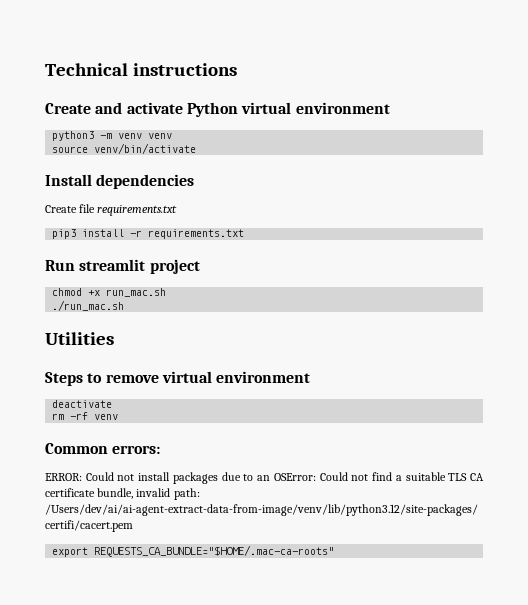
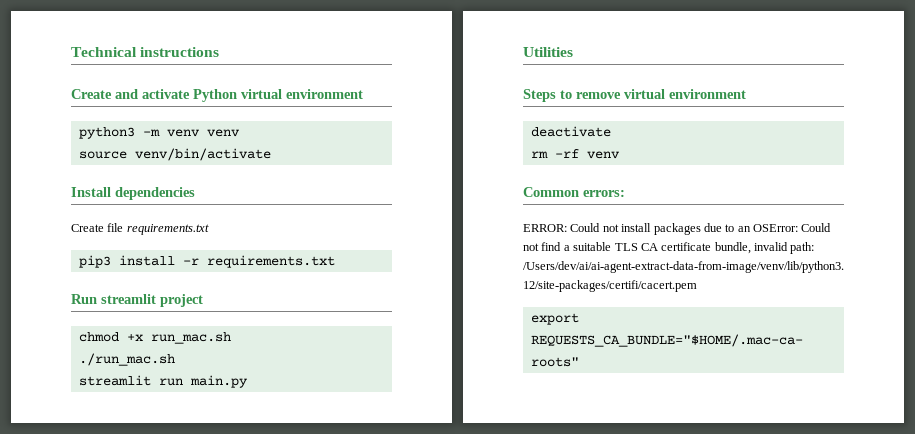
(125, 305) none -> [78,375,248,388] // streamlit run main.py

